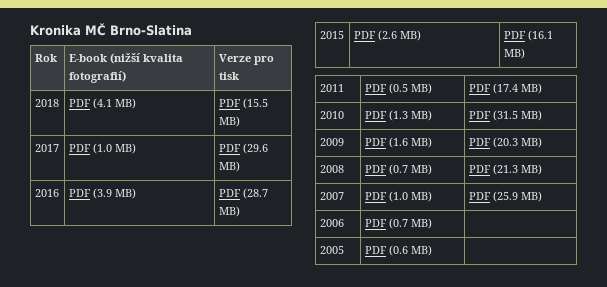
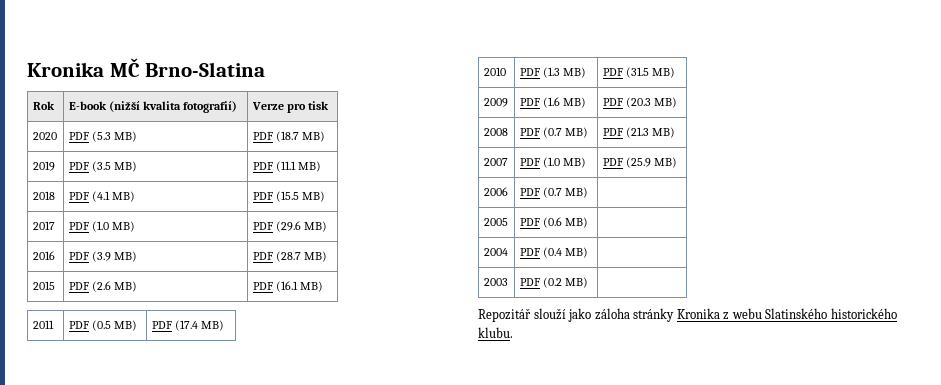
(239, 76) none -> [32,132,57,140] [68,131,138,142] [252,131,326,142] [32,161,55,171] [68,161,138,172] [252,161,322,172] // 2020 | PDF (5.3 MB) | PDF (18.7 MB) // 2019 | PDF (3.5 MB) | PDF (11.1 MB)
(432, 250) none -> [483,248,508,256] [519,247,589,258] [483,278,508,286] [519,277,589,288] [478,308,897,322] [478,327,513,338] // 2004 | PDF (0.4 MB) | // 2003 | PDF (0.2 MB) | // Repozitář slouží jako záloha stránky Kronika z webu Slatinského historického klubu.

